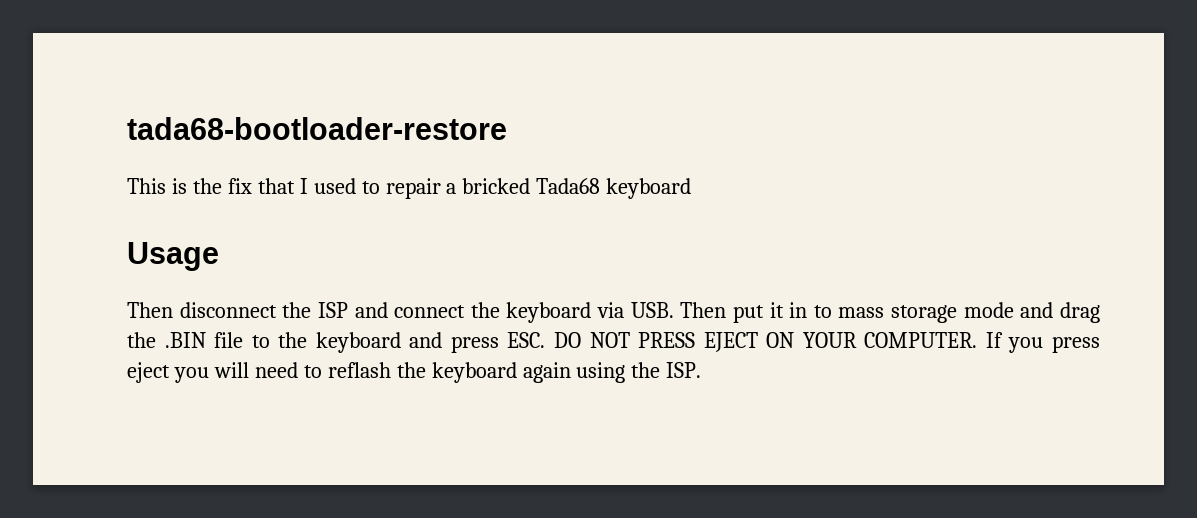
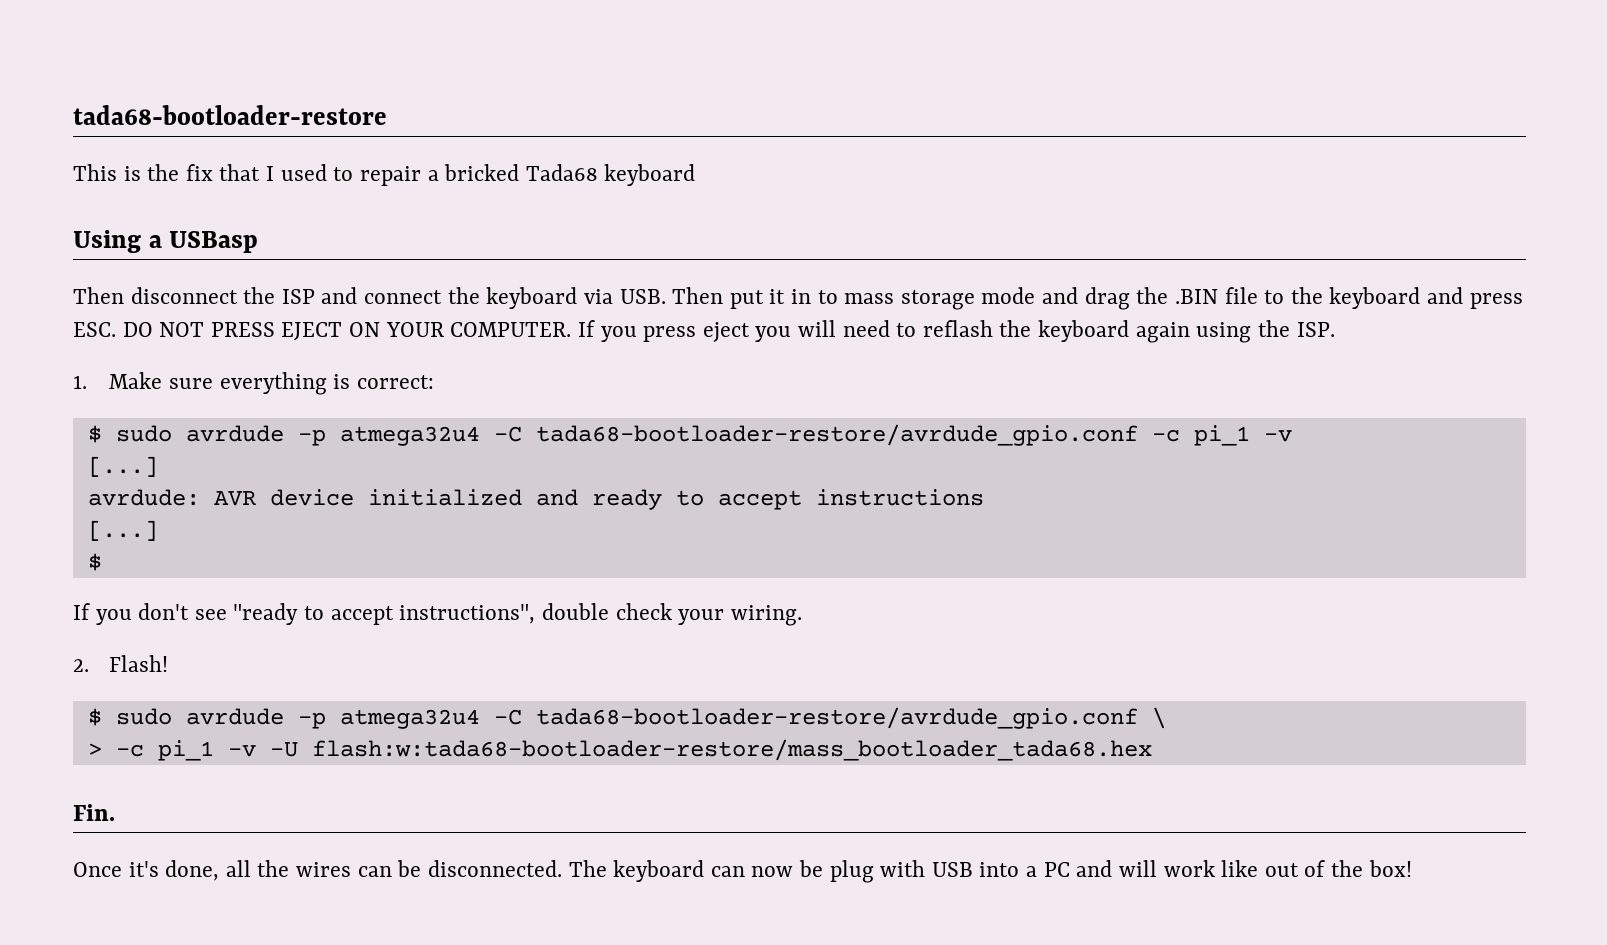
[127,242,219,271] Usage -> [73,230,259,253] Using a USBasp
(702, 370) none -> [73,372,434,395] [87,424,1292,446] [87,456,158,477] [87,489,984,510] [87,520,158,541] [87,553,102,571] [73,603,802,626] [73,655,169,672] [87,707,1166,729] [87,739,1152,761] [73,804,115,821] [73,860,1412,883] // 1. Make sure everything is correct: // $ sudo avrdude -p atmega32u4 -C tada68-bootloader-restore/avrdude_gpio.conf -c pi_1 -v // [...] // avrdude: AVR device initialized and ready to accept instructions // [...] // $ // If you don't see "ready to accept instructions", double check your wiring. // 2. Flash! // $ sudo avrdude -p atmega32u4 -C tada68-bootloader-restore/avrdude_gpio.conf \ // > -c pi_1 -v -U flash:w:tada68-bootloader-restore/mass_bootloader_tada68.hex // Fin. // Once it's done, all the wires can be disconnected. The keyboard can now be plug with USB into a PC and will work like out of the box!

